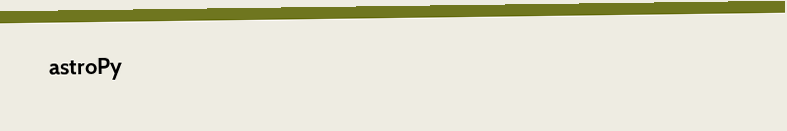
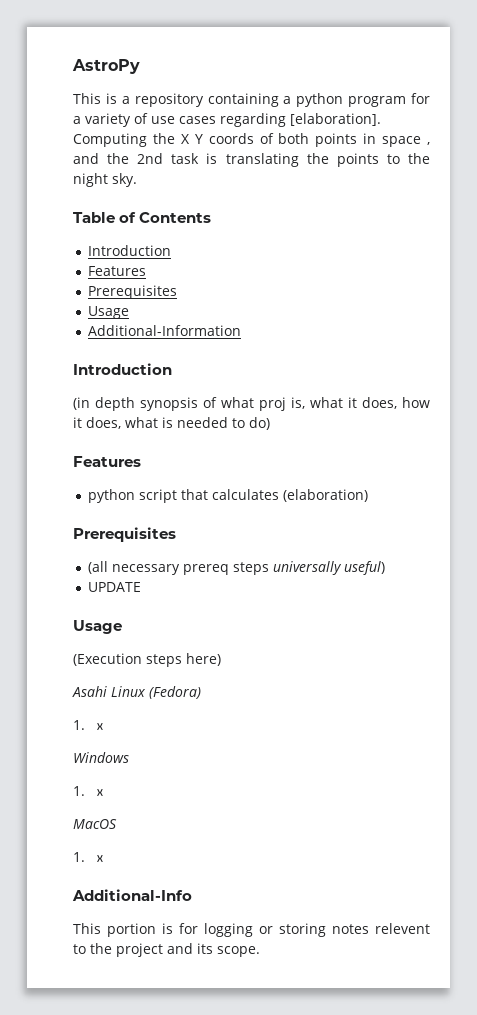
[48,57,123,81] astroPy -> [72,59,140,74] [73,93,430,107] [73,113,381,127] [73,133,430,147] [73,153,430,167] [73,173,137,187] [73,212,212,223] [87,245,171,256] [87,266,146,276] [87,285,177,299] [87,306,129,319] [87,325,241,336] [73,363,172,375] [73,397,430,411] [73,417,270,430] [73,456,141,467] [87,489,368,503] [73,527,176,542] [87,561,385,575] [87,582,141,592] [73,620,122,634] [73,653,221,667] [72,686,201,699] [73,720,105,730] [73,752,129,763] [73,786,105,796] [73,819,117,829] [73,852,105,862] [72,889,192,901] [73,923,430,937] [73,943,260,957] AstroPy // This is a repository containing a python program for a variety of use cases regarding [elaboration]. Computing the X Y coords of both points in space , and the 2nd task is translating the points to the night sky. // Table of Contents // Introduction // Features // Prerequisites // Usage // Additional-Information // Introduction // (in depth synopsis of what proj is, what it does, how it does, what is needed to do) // Features // python script that calculates (elaboration) // Prerequisites // (all necessary prereq steps universally useful) // UPDATE // Usage // (Execution steps here) // Asahi Linux (Fedora) // 1. x // Windows // 1. x // MacOS // 1. x // Additional-Info // This portion is for logging or storing notes relevent to the project and its scope.

